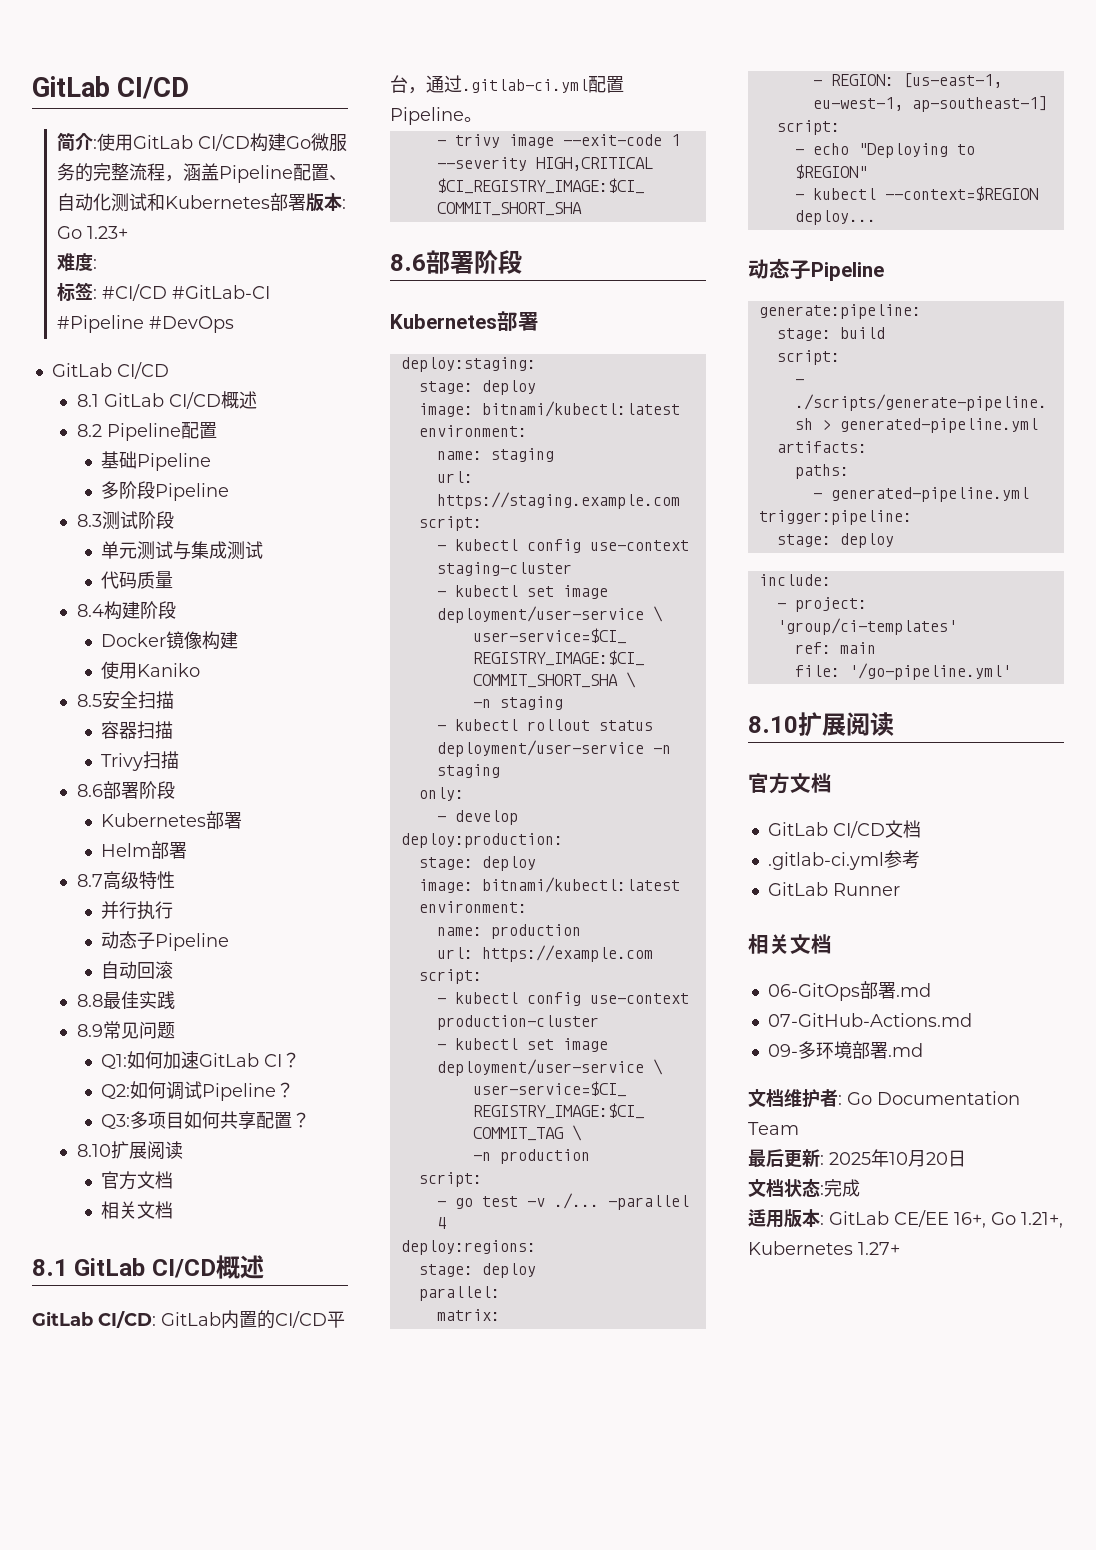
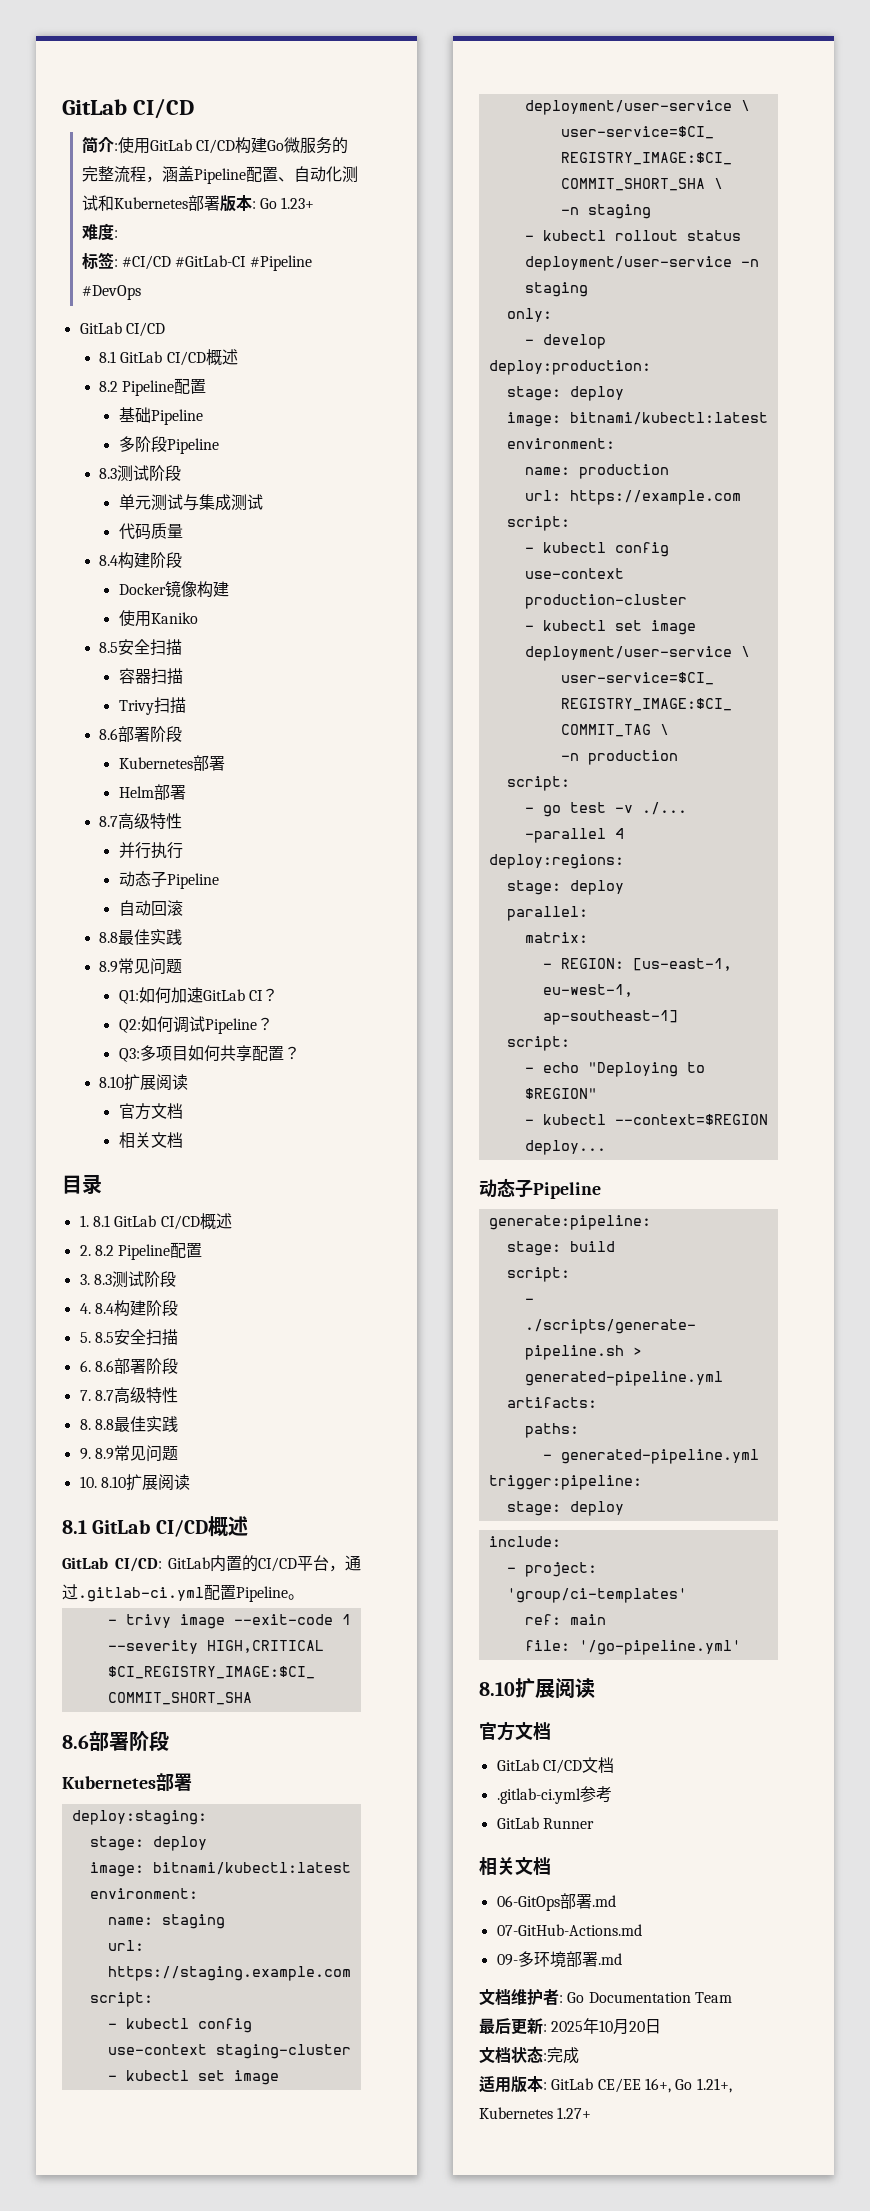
(174, 1210) none -> [62,1174,102,1195] [79,1213,232,1230] [79,1242,203,1260] [79,1271,176,1288] [79,1300,178,1317] [79,1329,178,1346] [79,1358,178,1374] [79,1387,178,1404] [79,1416,178,1432] [79,1445,178,1462] [79,1474,190,1491] // 目录 // 1. 8.1 GitLab CI/CD概述 // 2. 8.2 Pipeline配置 // 3. 8.3测试阶段 // 4. 8.4构建阶段 // 5. 8.5安全扫描 // 6. 8.6部署阶段 // 7. 8.7高级特性 // 8. 8.8最佳实践 // 9. 8.9常见问题 // 10. 8.10扩展阅读

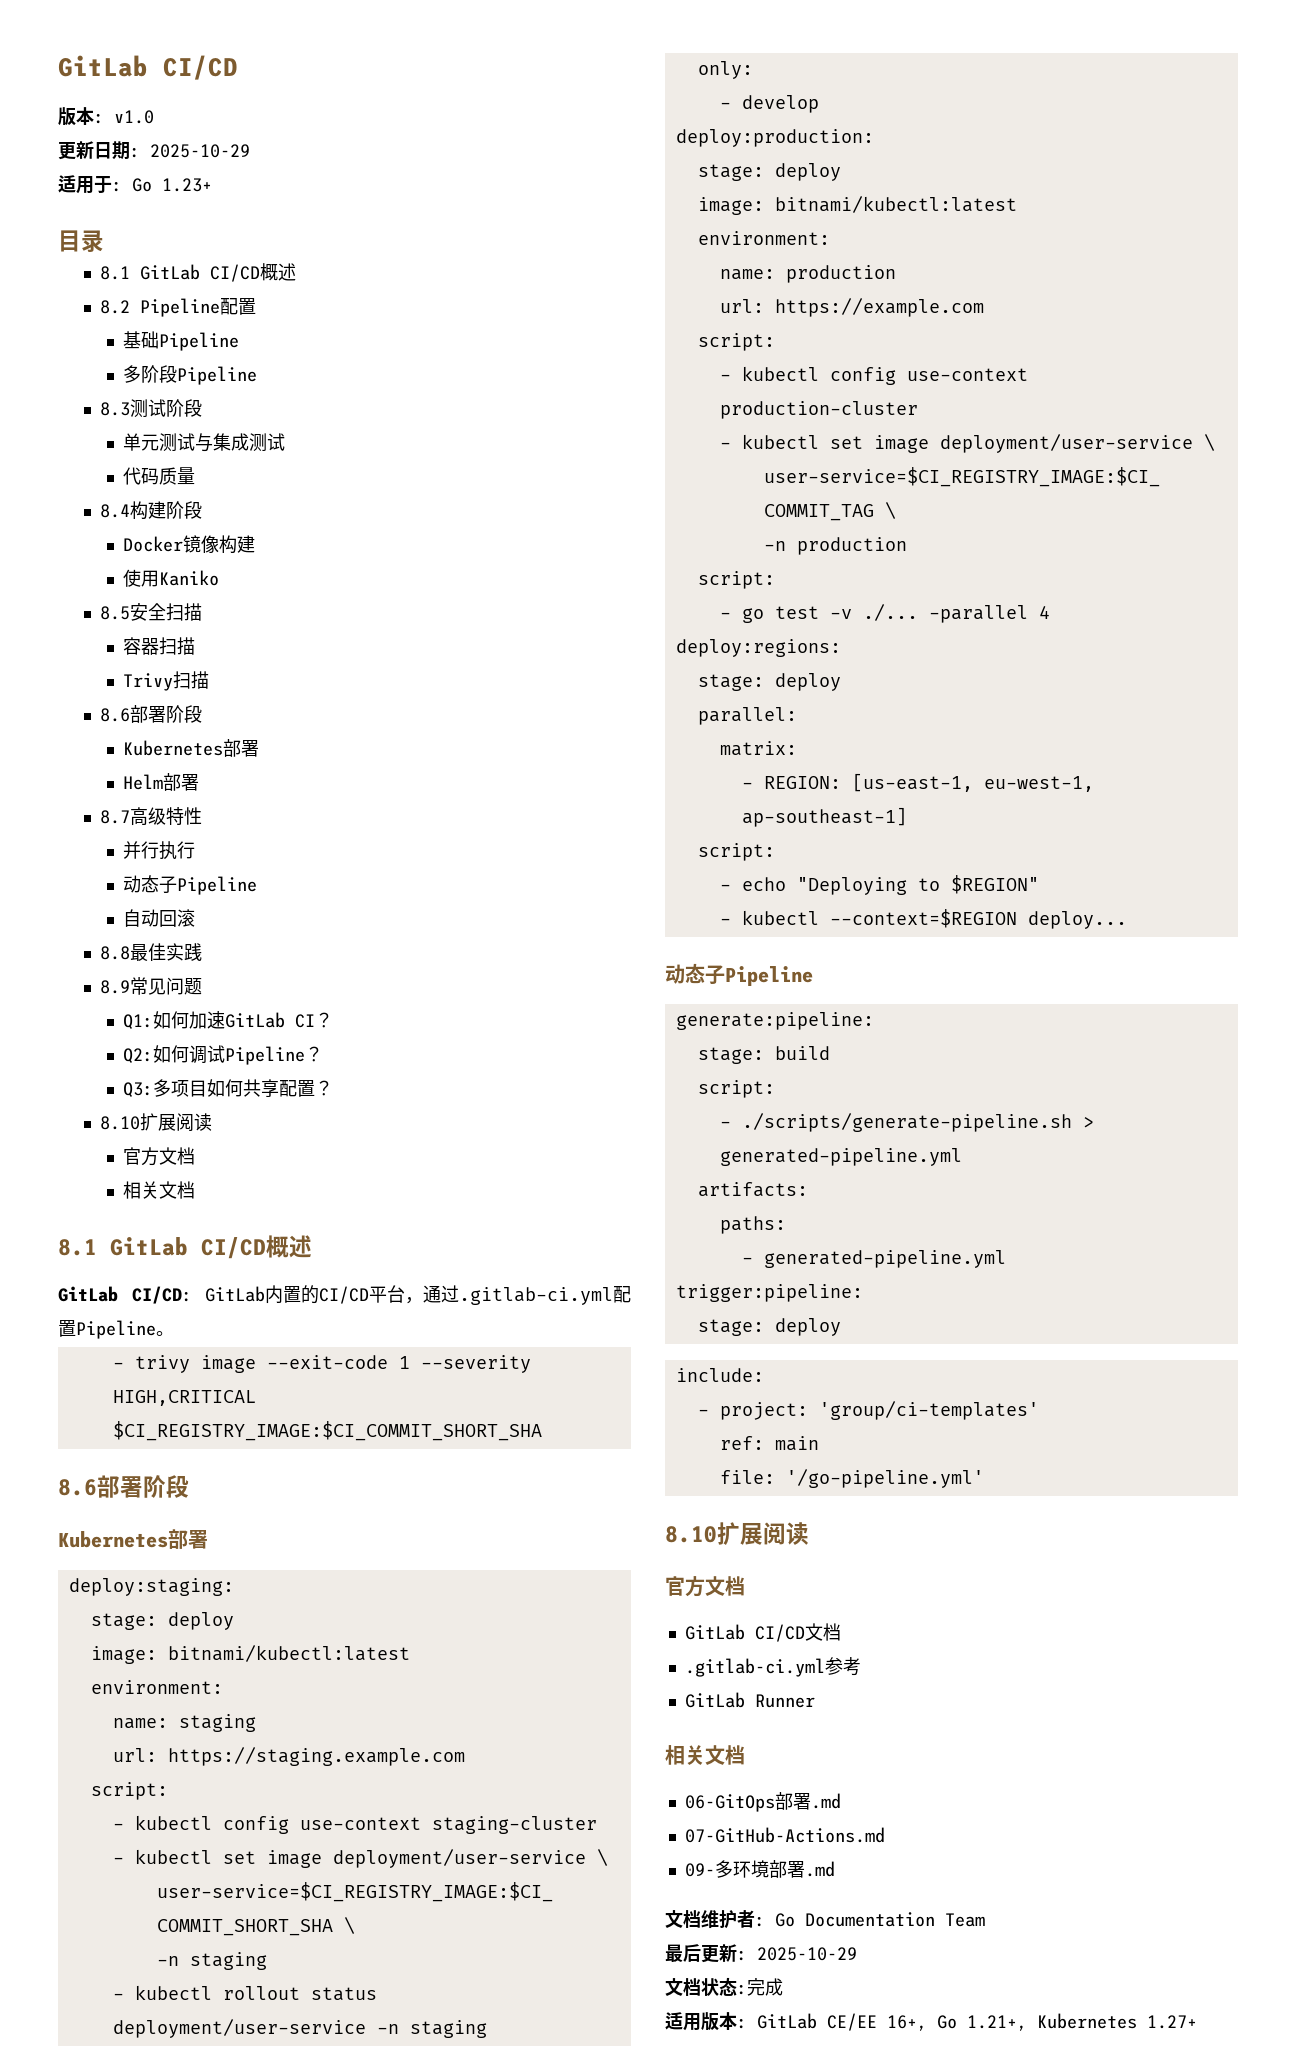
[62,98,195,119] [81,136,348,154] [81,166,358,184] [81,195,315,212] [81,223,118,241] [81,252,312,271] [81,285,141,300] [79,322,165,337] GitLab CI/CD // 简介:使用GitLab CI/CD构建Go微服务的完整流程，涵盖Pipeline配置、自动化测试和Kubernetes部署版本: Go 1.23+ // 难度: // 标签: #CI/CD #GitLab-CI #Pipeline #DevOps // GitLab CI/CD -> [58,55,238,80] [58,107,154,126] [58,141,250,160] [58,175,212,194] [58,230,104,253] GitLab CI/CD // 版本: v1.0 // 更新日期: 2025-10-29 // 适用于: Go 1.23+ // 目录
[62,1174,102,1195] [79,1213,232,1230] [79,1242,203,1260] [79,1271,176,1288] [79,1300,178,1317] [79,1329,178,1346] [79,1358,178,1374] [79,1387,178,1404] [79,1416,178,1432] [79,1445,178,1462] [79,1474,190,1491] // 目录 // 1. 8.1 GitLab CI/CD概述 // 2. 8.2 Pipeline配置 // 3. 8.3测试阶段 // 4. 8.4构建阶段 // 5. 8.5安全扫描 // 6. 8.6部署阶段 // 7. 8.7高级特性 // 8. 8.8最佳实践 // 9. 8.9常见问题 // 10. 8.10扩展阅读 -> (195, 1190) none
[551,2018,662,2035] 2025年10月20日 -> [757,1947,857,1961] 2025-10-29

